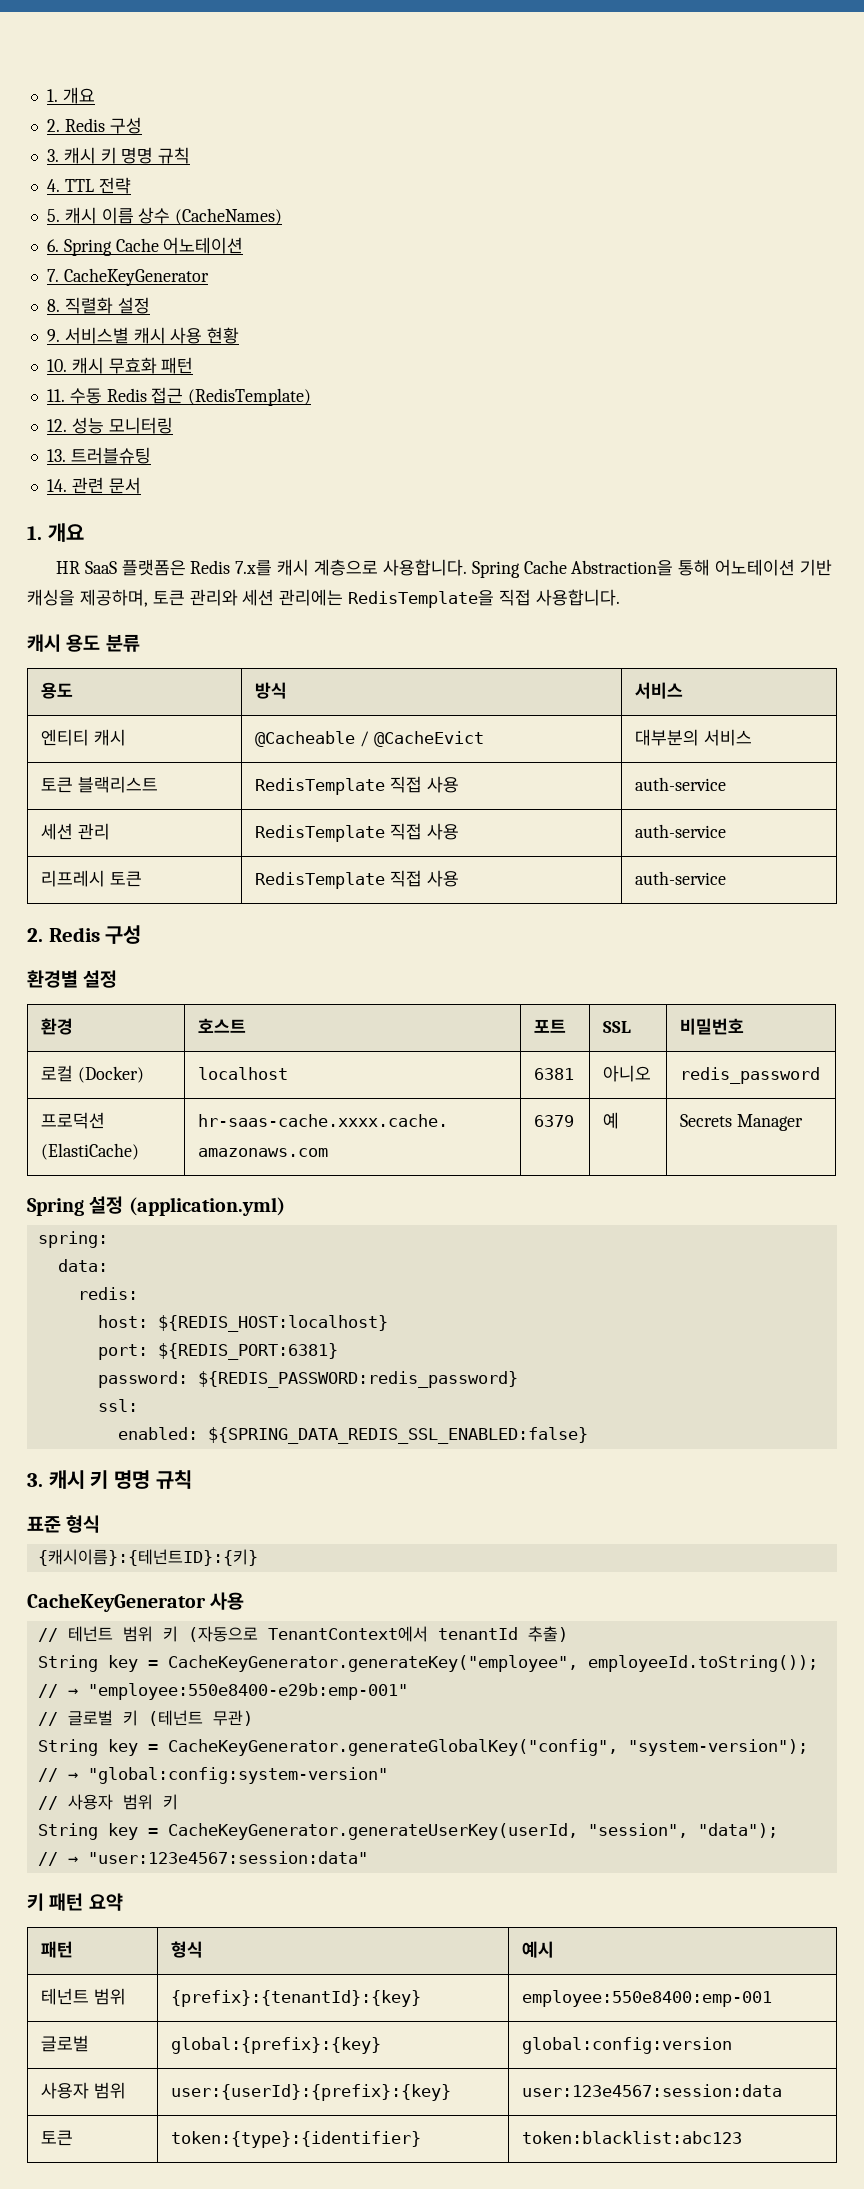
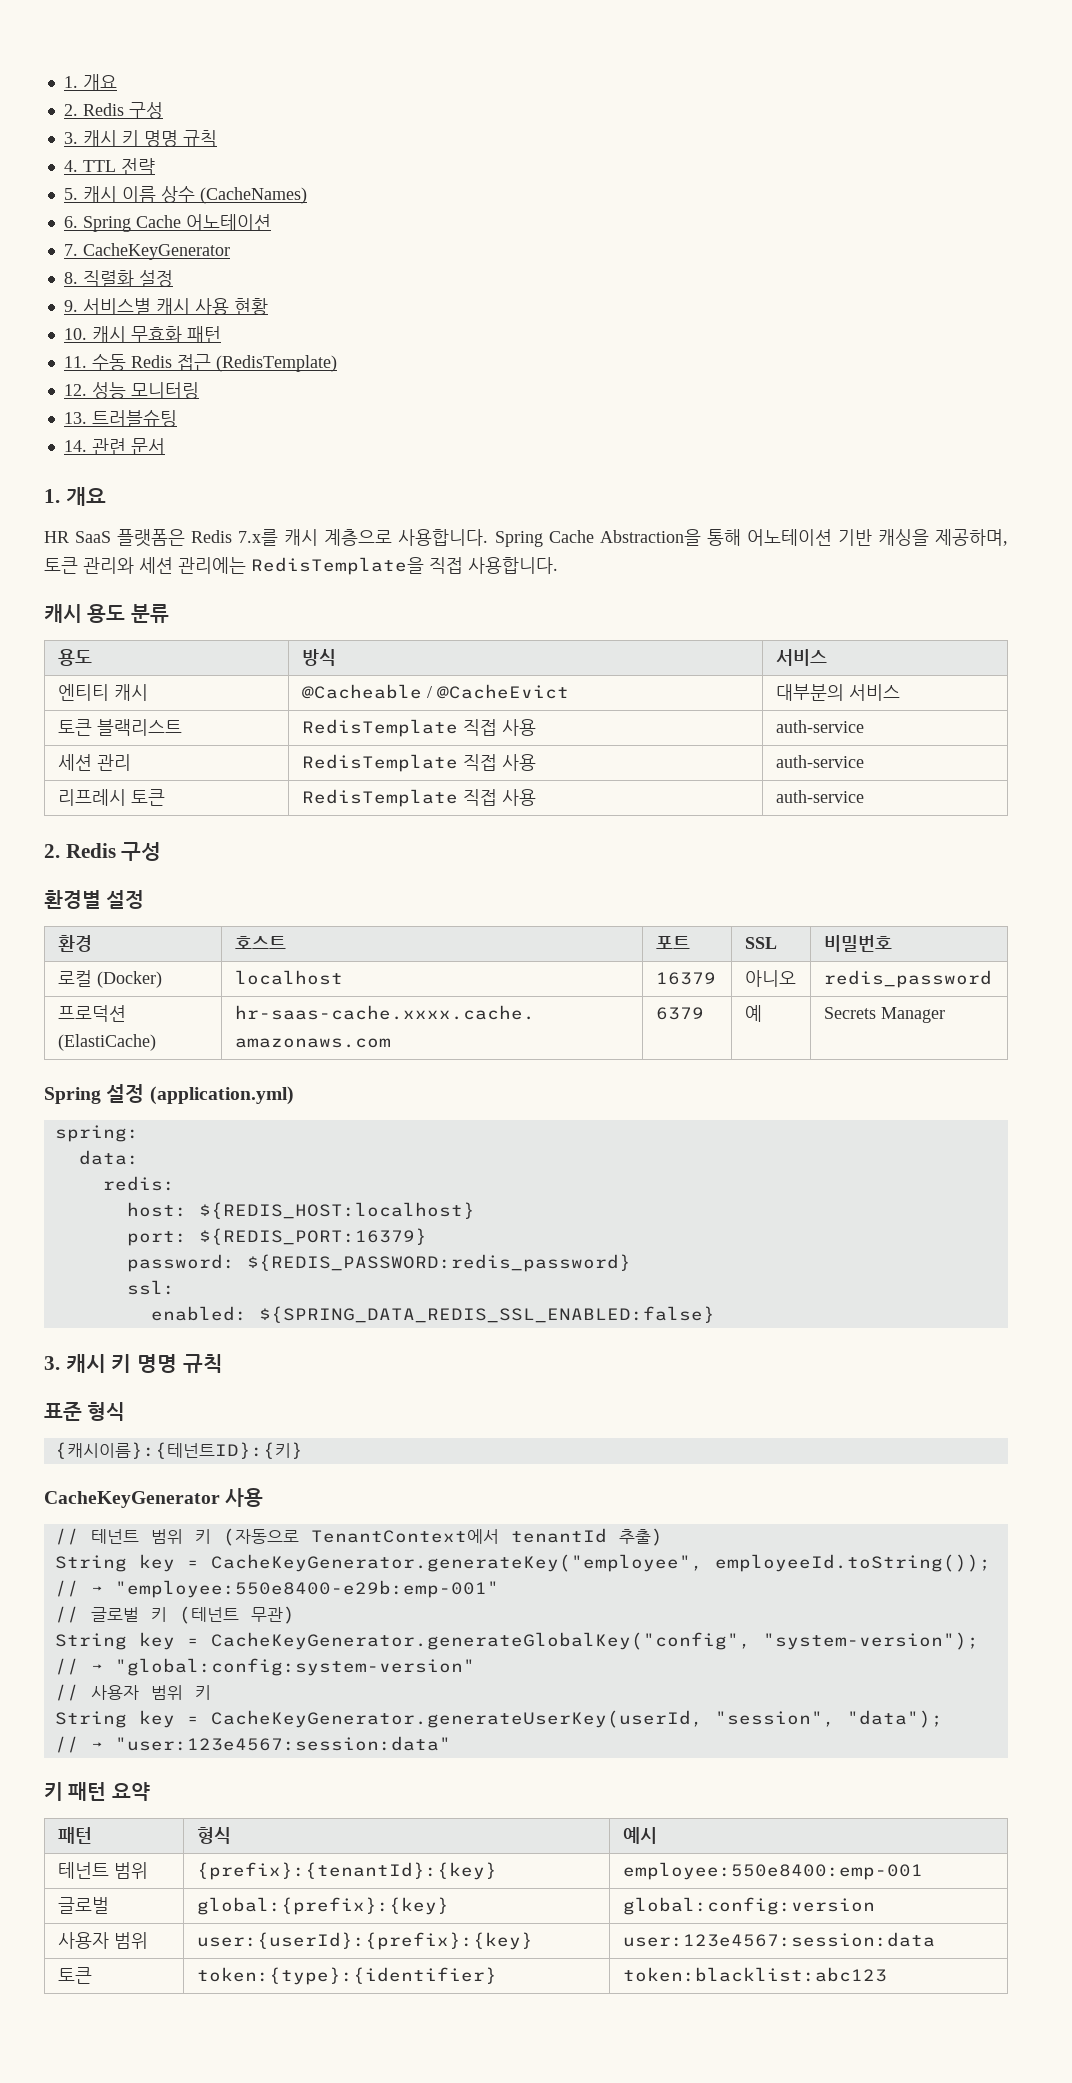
[534,1068,575,1080] 6381 -> [655,972,716,985] 16379
[157,1343,338,1360] ${REDIS_PORT:6381} -> [198,1228,427,1245] ${REDIS_PORT:16379}

